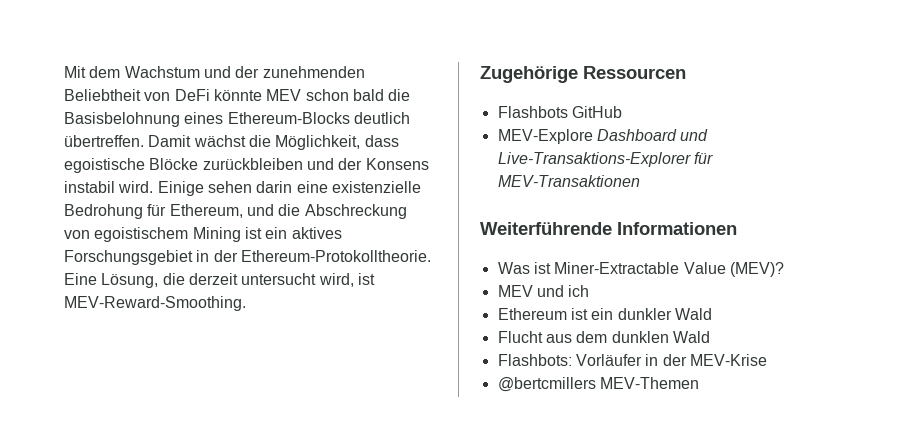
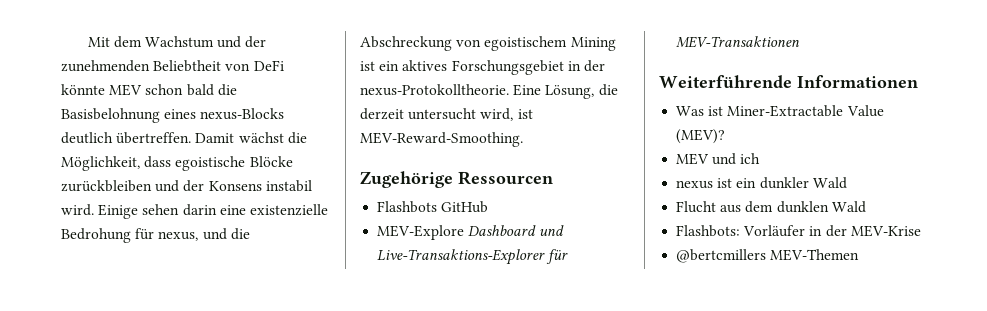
[227,112,350,124] Ethereum-Blocks -> [200,108,285,120] nexus-Blocks
[169,204,243,218] Ethereum, -> [158,231,199,241] nexus,
[240,250,431,262] Ethereum-Protokolltheorie. -> [360,84,509,96] nexus-Protokolltheorie.
[497,308,567,320] Ethereum -> [676,180,714,189] nexus

